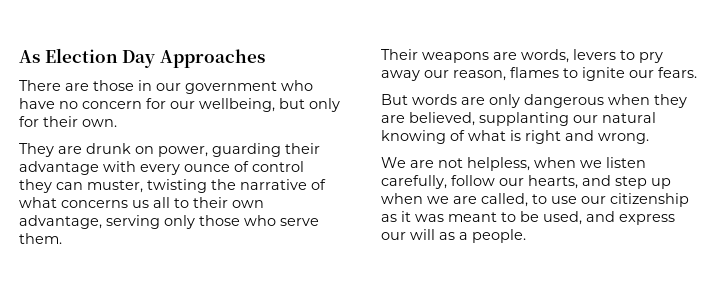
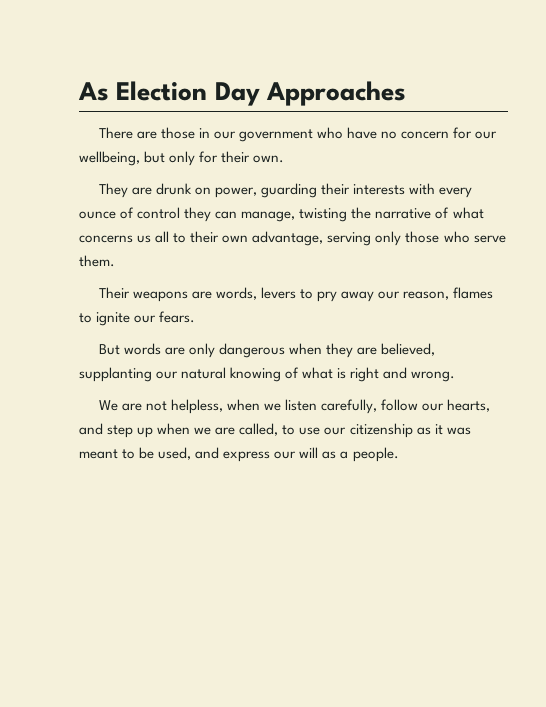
[19,161,99,175] advantage -> [352,184,405,195] interests
[87,180,143,193] muster, -> [241,211,296,222] manage,

